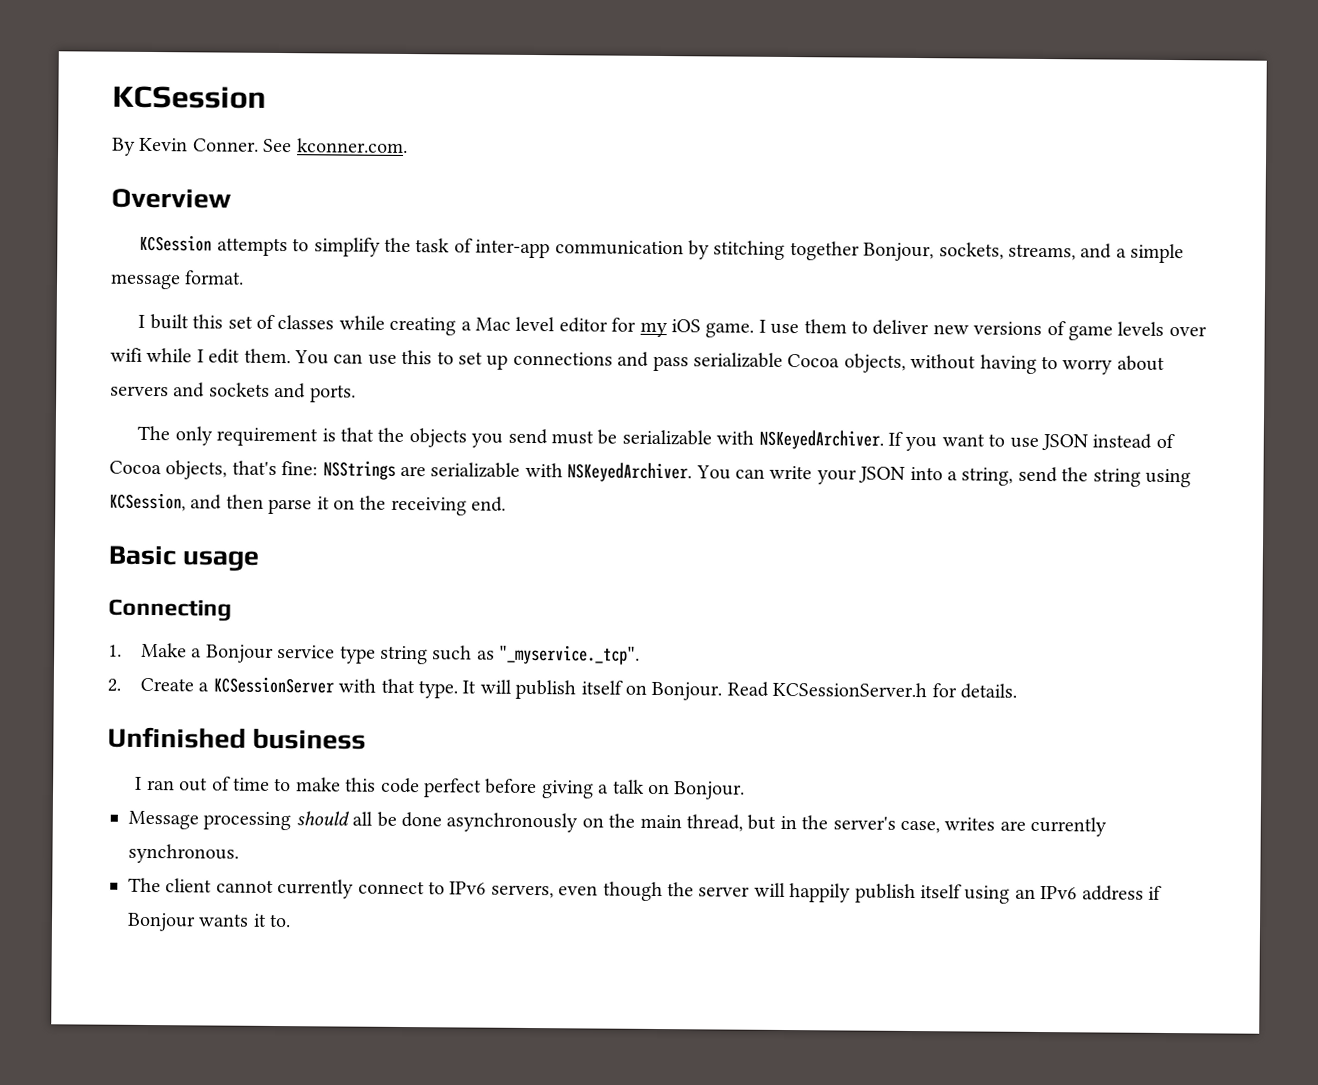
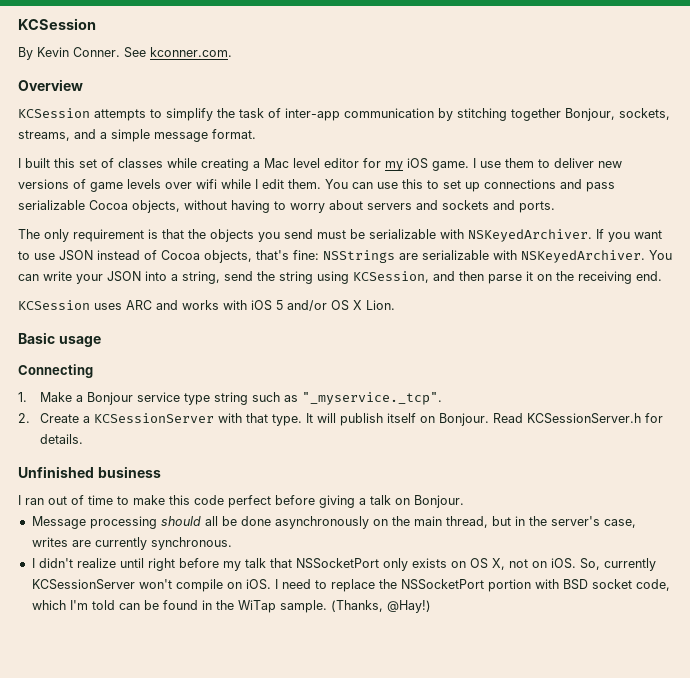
(507, 504) none -> [18,300,395,311] // KCSession uses ARC and works with iOS 5 and/or OS X Lion.
[128,877,1162,904] [127,912,292,932] The client cannot currently connect to IPv6 servers, even though the server will happily publish itself using an IPv6 address if Bonjour wants it to. -> [31,558,656,571] [31,579,670,592] [31,600,431,613] I didn't realize until right before my talk that NSSocketPort only exists on OS X, not on iOS. So, currently KCSessionServer won't compile on iOS. I need to replace the NSSocketPort portion with BSD socket code, which I'm told can be found in the WiTap sample. (Thanks, @Hay!)

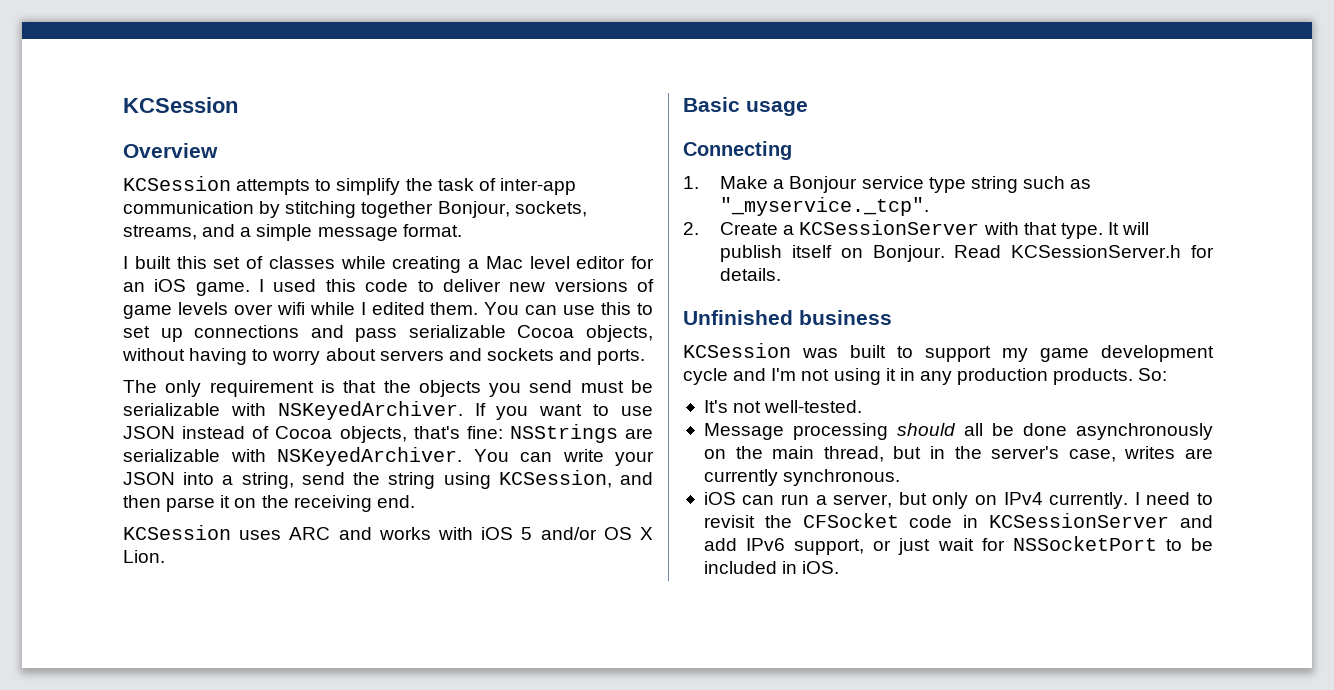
[18,18,96,30] [18,47,232,60] KCSession // By Kevin Conner. See kconner.com. -> [123,97,238,113] KCSession
[385,161,403,171] my -> [123,282,145,292] an
[480,158,534,168] use them -> [273,279,409,292] used this code
[262,179,284,189] edit -> [371,302,425,315] edited
[18,495,464,508] I ran out of time to make this code perfect before giving a talk on Bonjour. -> [683,343,1214,362] [683,368,1168,385] [703,400,863,413] KCSession was built to support my game development cycle and I'm not using it in any production products. So: // It's not well-tested.
[31,558,656,571] [31,579,670,592] [31,600,431,613] I didn't realize until right before my talk that NSSocketPort only exists on OS X, not on iOS. So, currently KCSessionServer won't compile on iOS. I need to replace the NSSocketPort portion with BSD socket code, which I'm told can be found in the WiTap sample. (Thanks, @Hay!) -> [703,492,1214,509] [703,513,1213,528] [703,536,1213,555] [703,561,840,574] iOS can run a server, but only on IPv4 currently. I need to revisit the CFSocket code in KCSessionServer and add IPv6 support, or just wait for NSSocketPort to be included in iOS.

